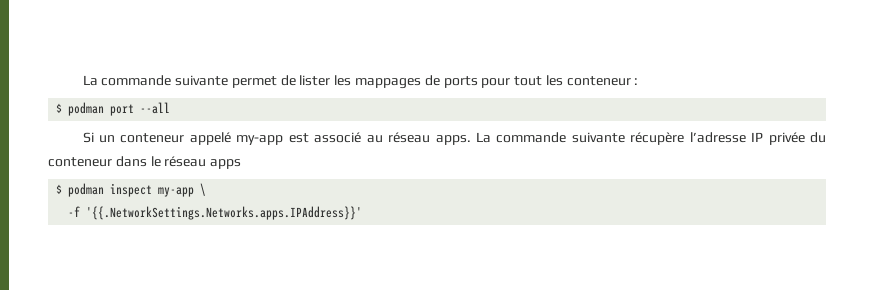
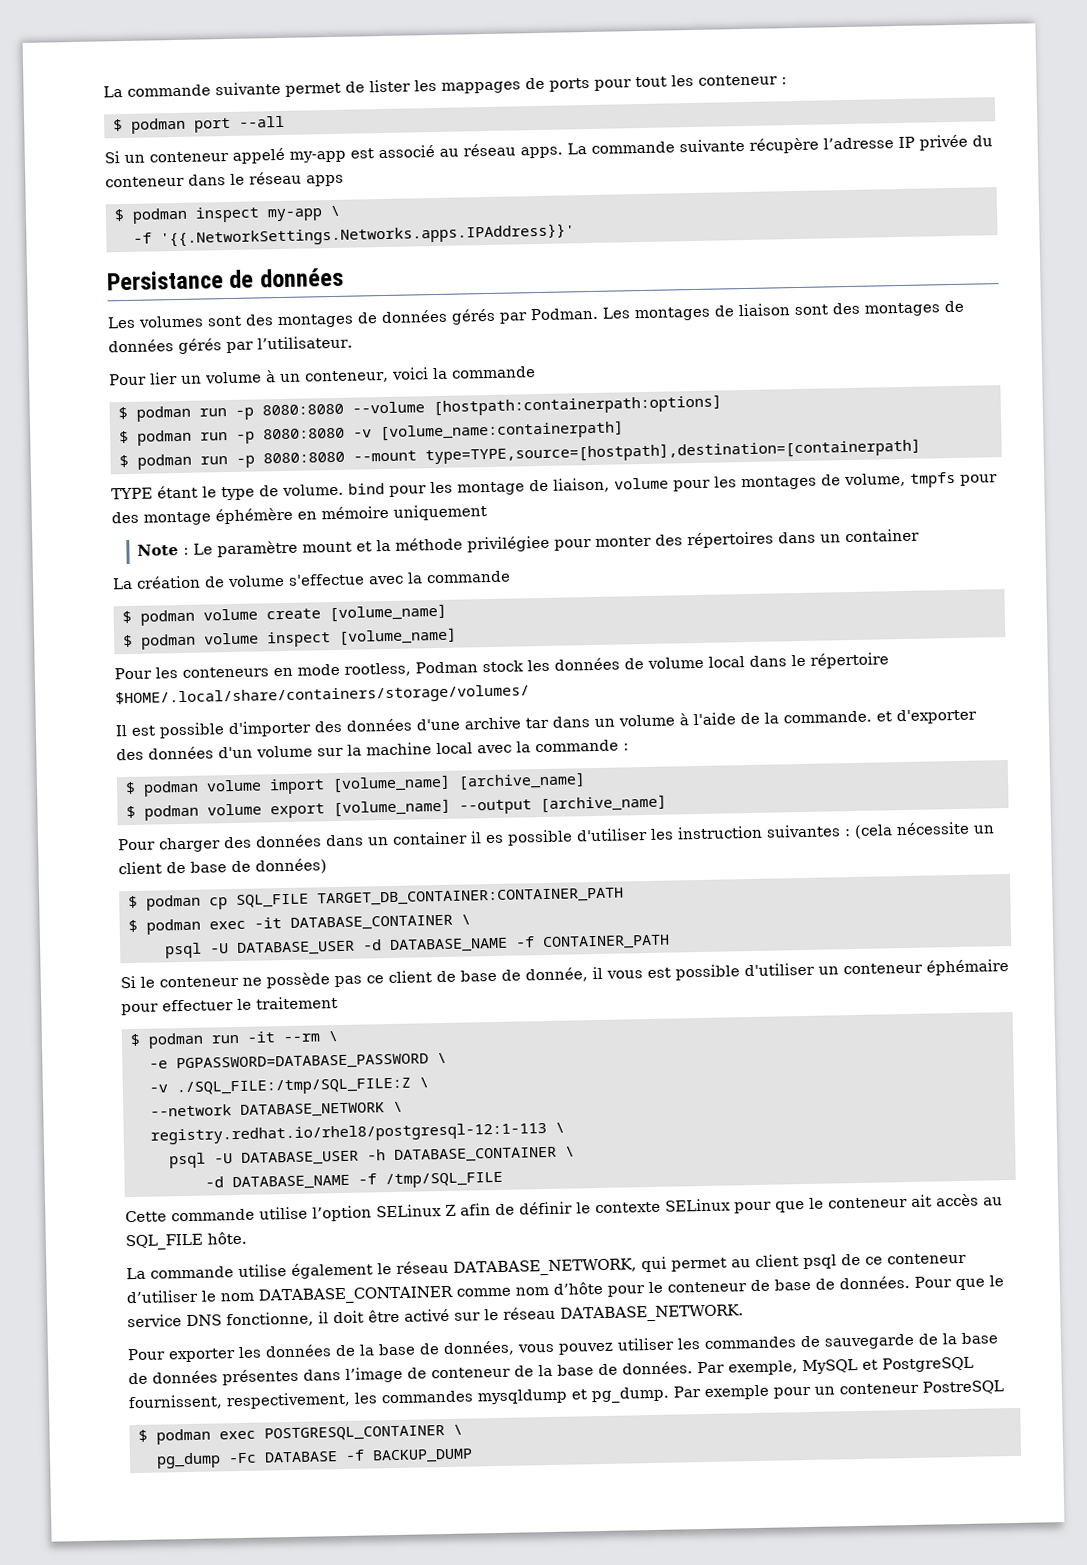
(363, 213) none -> [107,267,344,291] [107,300,964,329] [108,335,353,354] [109,366,536,386] [118,394,722,422] [119,420,624,446] [119,438,921,470] [111,471,998,501] [111,504,487,526] [136,528,920,558] [112,570,511,590] [122,603,447,626] [123,627,457,650] [114,652,889,680] [115,684,530,708] [115,708,977,739] [116,739,629,761] [125,772,586,797] [126,794,667,821] [118,821,995,853] [118,858,327,875] [128,887,624,911] [128,914,471,935] [165,934,670,959] [120,959,1009,989] [121,996,338,1016] [130,1031,338,1049] [149,1052,447,1072] [149,1077,429,1097] [150,1101,403,1118] [150,1122,565,1145] [169,1146,575,1169] [205,1171,503,1191] [125,1193,1003,1223] [125,1231,247,1251] [126,1252,967,1280] [126,1275,1004,1305] [127,1304,744,1328] [127,1332,998,1363] [128,1356,974,1386] [128,1380,1004,1411] [138,1424,463,1445] [156,1448,473,1469] // Persistance de données // Les volumes sont des montages de données gérés par Podman. Les montages de liaison sont des montages de données gérés par l’utilisateur. // Pour lier un volume à un conteneur, voici la commande // $ podman run -p 8080:8080 --volume [hostpath:containerpath:options] // $ podman run -p 8080:8080 -v [volume_name:containerpath] // $ podman run -p 8080:8080 --mount type=TYPE,source=[hostpath],destination=[containerpath] // TYPE étant le type de volume. bind pour les montage de liaison, volume pour les montages de volume, tmpfs pour des montage éphémère en mémoire uniquement // Note : Le paramètre mount et la méthode privilégiee pour monter des répertoires dans un container // La création de volume s'effectue avec la commande // $ podman volume create [volume_name] // $ podman volume inspect [volume_name] // Pour les conteneurs en mode rootless, Podman stock les données de volume local dans le répertoire $HOME/.local/share/containers/storage/volumes/ // Il est possible d'importer des données d'une archive tar dans un volume à l'aide de la commande. et d'exporter des données d'un volume sur la machine local avec la commande : // $ podman volume import [volume_name] [archive_name] // $ podman volume export [volume_name] --output [archive_name] // Pour charger des données dans un container il es possible d'utiliser les instruction suivantes : (cela nécessite un client de base de données) // $ podman cp SQL_FILE TARGET_DB_CONTAINER:CONTAINER_PATH // $ podman exec -it DATABASE_CONTAINER \ // psql -U DATABASE_USER -d DATABASE_NAME -f CONTAINER_PATH // Si le conteneur ne possède pas ce client de base de donnée, il vous est possible d'utiliser un conteneur éphémaire pour effectuer le traitement // $ podman run -it --rm \ // -e PGPASSWORD=DATABASE_PASSWORD \ // -v ./SQL_FILE:/tmp/SQL_FILE:Z \ // --network DATABASE_NETWORK \ // registry.redhat.io/rhel8/postgresql-12:1-113 \ // psql -U DATABASE_USER -h DATABASE_CONTAINER \ // -d DATABASE_NAME -f /tmp/SQL_FILE // Cette commande utilise l’option SELinux Z afin de définir le contexte SELinux pour que le conteneur ait accès au SQL_FILE hôte. // La commande utilise également le réseau DATABASE_NETWORK, qui permet au client psql de ce conteneur d’utiliser le nom DATABASE_CONTAINER comme nom d’hôte pour le conteneur de base de données. Pour que le service DNS fonctionne, il doit être activé sur le réseau DATABASE_NETWORK. // Pour exporter les données de la base de données, vous pouvez utiliser les commandes de sauvegarde de la base de données présentes dans l’image de conteneur de la base de données. Par exemple, MySQL et PostgreSQL fournissent, respectivement, les commandes mysqldump et pg_dump. Par exemple pour un conteneur PostreSQL // $ podman exec POSTGRESQL_CONTAINER \ // pg_dump -Fc DATABASE -f BACKUP_DUMP

